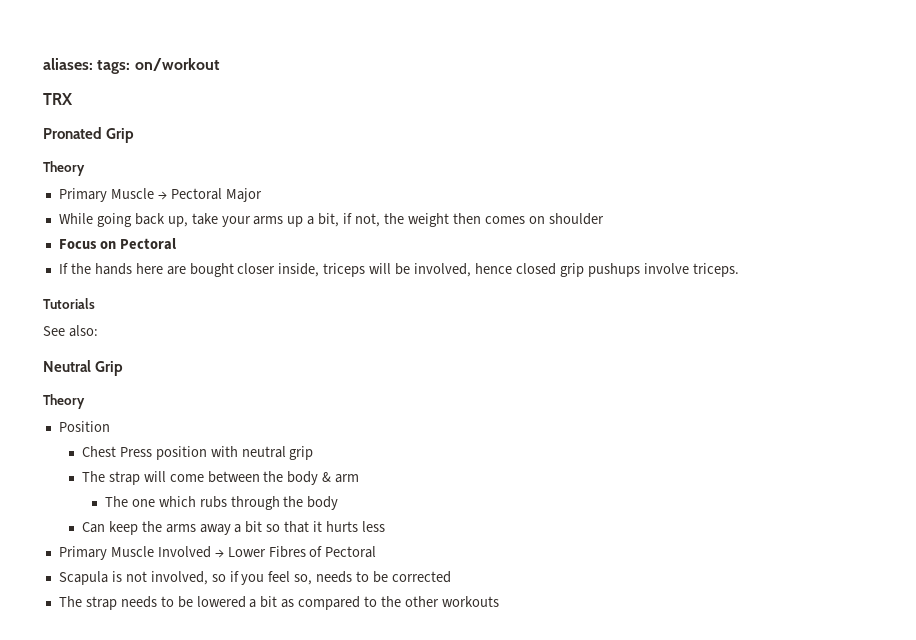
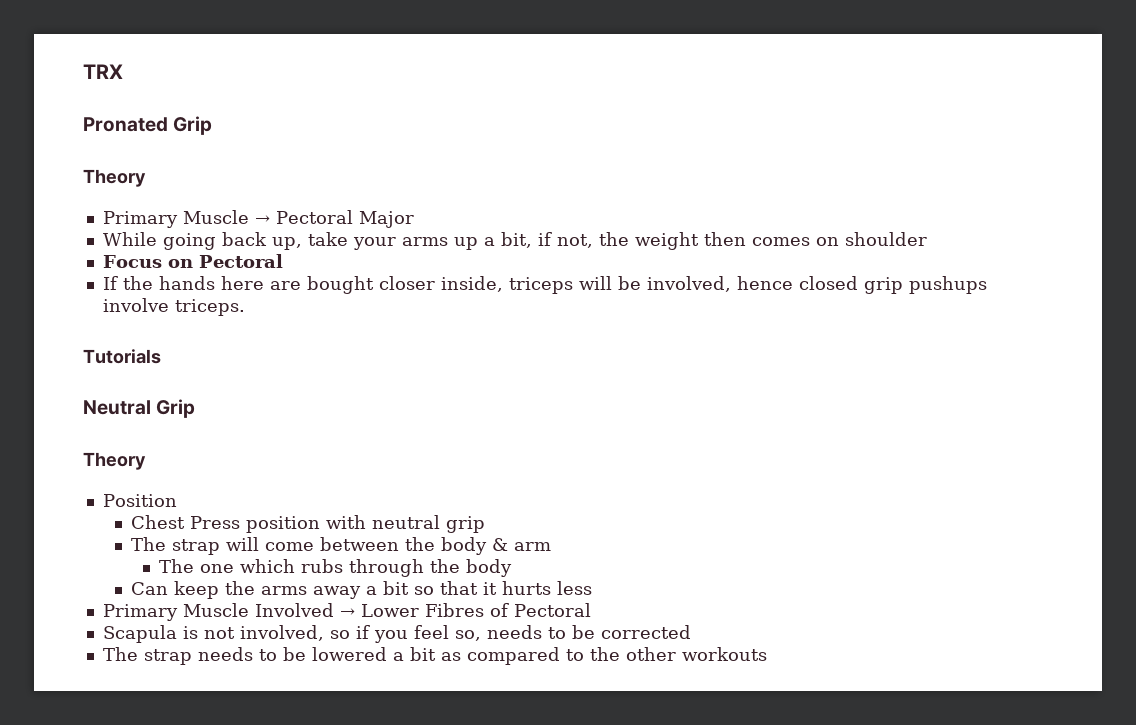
[43,58,220,74] aliases: tags: on/workout // -> (83, 71) none
[43,325,98,337] // See also: -> (161, 356) none

